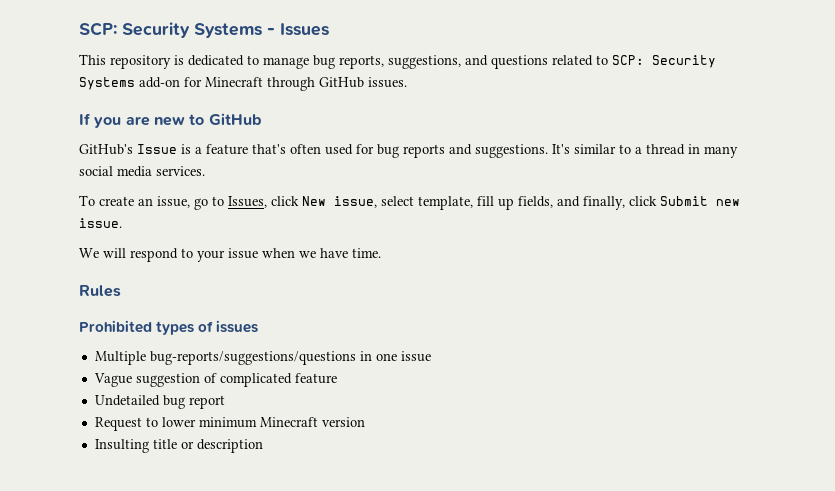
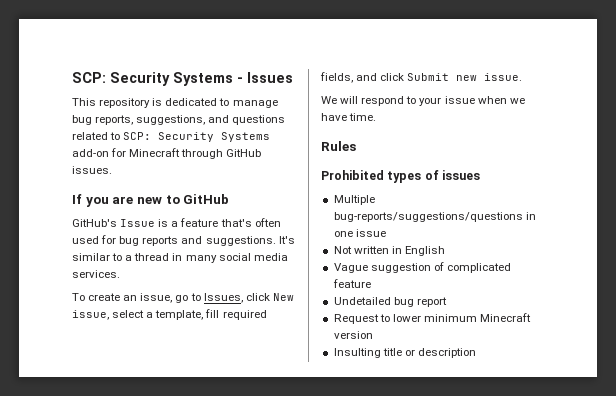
(414, 201) none -> [146,312,154,318] a
[498,198,514,210] up -> [222,310,267,320] required
[583,196,625,210] finally, -> (378, 77) none
(431, 356) none -> [333,246,445,256] // Not written in English

